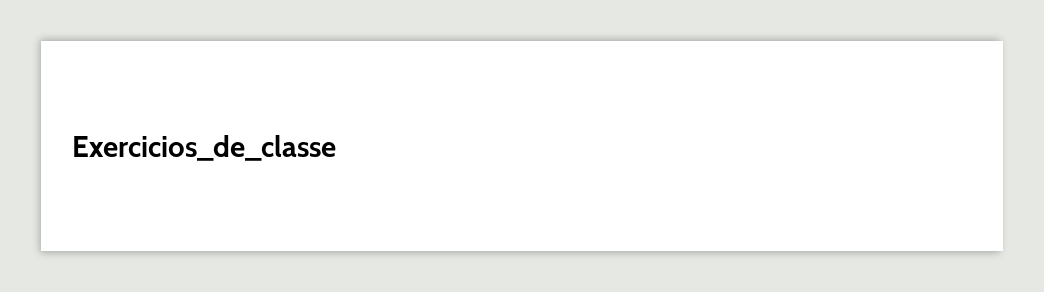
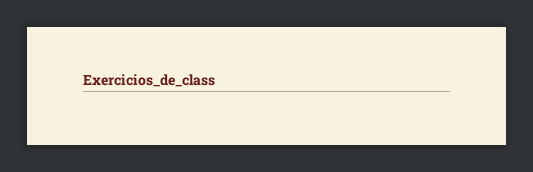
[72,135,336,161] Exercicios_de_classe -> [83,74,215,87] Exercicios_de_class

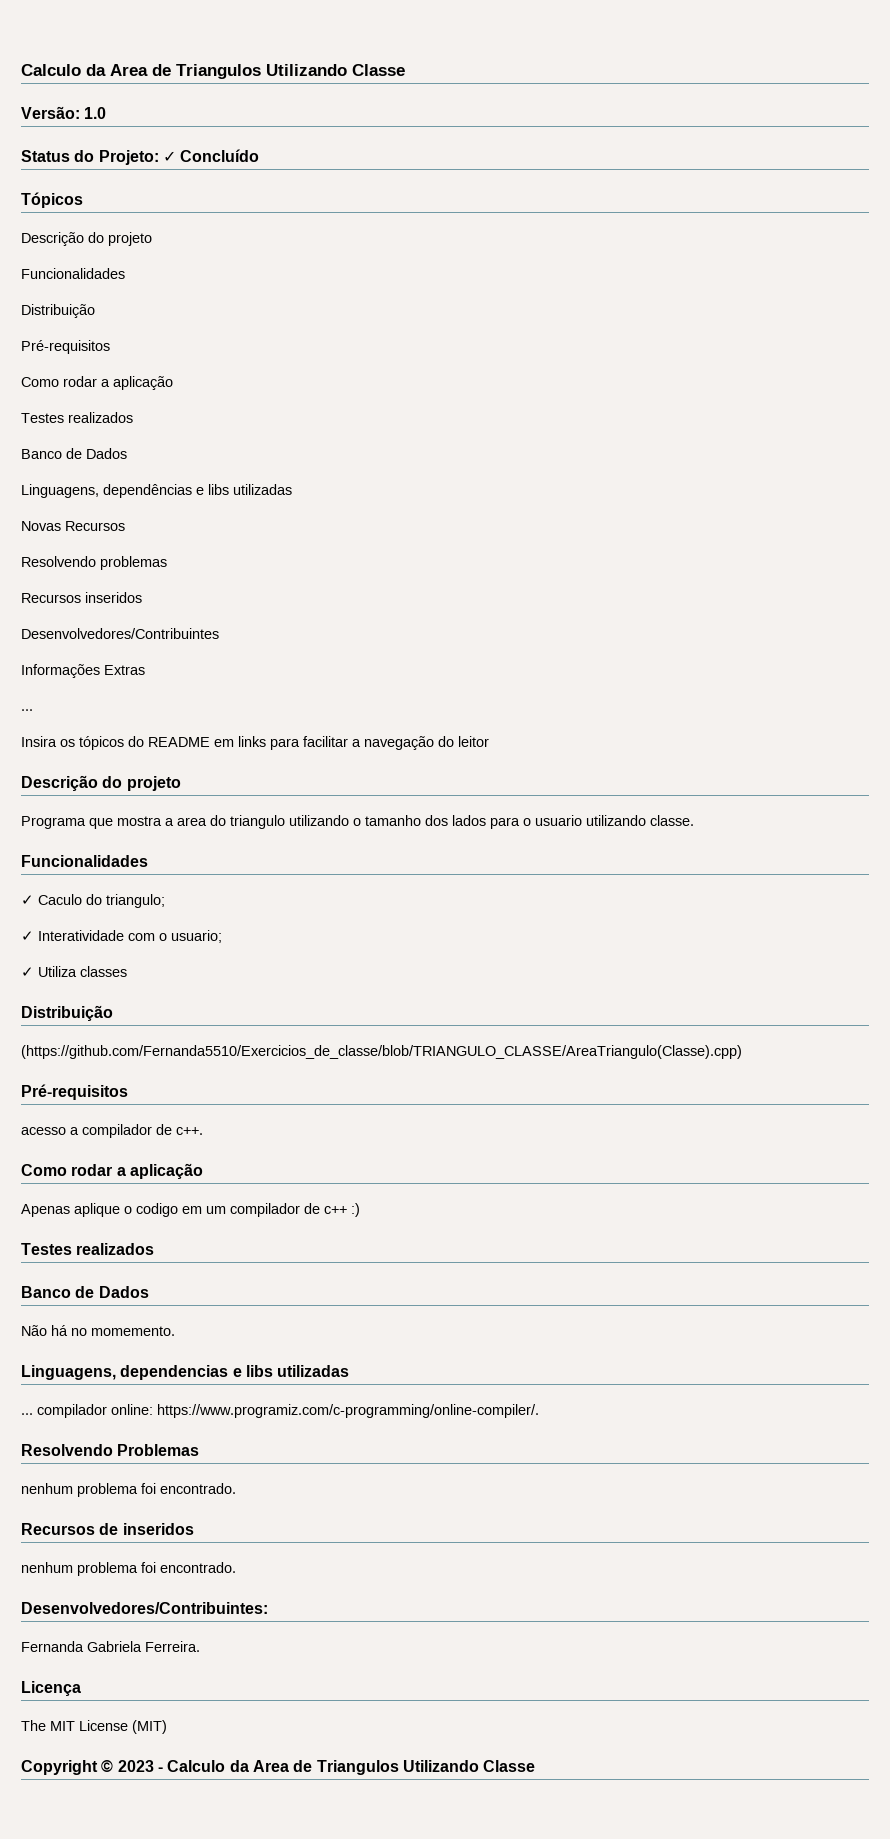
[83,74,215,87] Exercicios_de_class -> [21,64,405,79] [21,106,107,119] [21,149,260,165] [21,192,83,208] [21,232,152,246] [21,268,125,279] [21,304,95,318] [21,340,110,354] [21,376,173,390] [21,412,133,423] [21,448,127,459] [21,484,292,498] [21,521,125,531] [21,556,167,570] [21,592,142,603] [21,628,219,639] [21,664,145,678] [21,709,33,711] [21,736,489,750] [21,775,181,791] [21,815,694,829] [21,855,148,867] [21,894,165,908] [21,930,222,943] [21,966,127,977] [21,1005,113,1021] [21,1045,742,1059] [21,1084,128,1100] [21,1124,203,1138] [21,1163,203,1179] [21,1203,360,1217] [21,1243,155,1255] [21,1286,149,1298] [21,1325,175,1336] [21,1365,350,1380] [21,1404,539,1418] [21,1444,200,1456] [21,1483,236,1497] [21,1523,194,1535] [21,1562,236,1576] [21,1602,268,1614] [21,1641,200,1652] [21,1681,81,1696] [21,1720,167,1734] [21,1760,536,1775] Calculo da Area de Triangulos Utilizando Classe // Versão: 1.0 // Status do Projeto: ✓ Concluído // Tópicos // Descrição do projeto // Funcionalidades // Distribuição // Pré-requisitos // Como rodar a aplicação // Testes realizados // Banco de Dados // Linguagens, dependências e libs utilizadas // Novas Recursos // Resolvendo problemas // Recursos inseridos // Desenvolvedores/Contribuintes // Informações Extras // ... // Insira os tópicos do README em links para facilitar a navegação do leitor // Descrição do projeto // Programa que mostra a area do triangulo utilizando o tamanho dos lados para o usuario utilizando classe. // Funcionalidades // ✓ Caculo do triangulo; // ✓ Interatividade com o usuario; // ✓ Utiliza classes // Distribuição // (https://github.com/Fernanda5510/Exercicios_de_classe/blob/TRIANGULO_CLASSE/AreaTriangulo(Classe).cpp) // Pré-requisitos // acesso a compilador de c++. // Como rodar a aplicação // Apenas aplique o codigo em um compilador de c++ :) // Testes realizados // Banco de Dados // Não há no momemento. // Linguagens, dependencias e libs utilizadas // ... compilador online: https://www.programiz.com/c-programming/online-compiler/. // Resolvendo Problemas // nenhum problema foi encontrado. // Recursos de inseridos // nenhum problema foi encontrado. // Desenvolvedores/Contribuintes: // Fernanda Gabriela Ferreira. // Licença // The MIT License (MIT) // Copyright © 2023 - Calculo da Area de Triangulos Utilizando Classe

